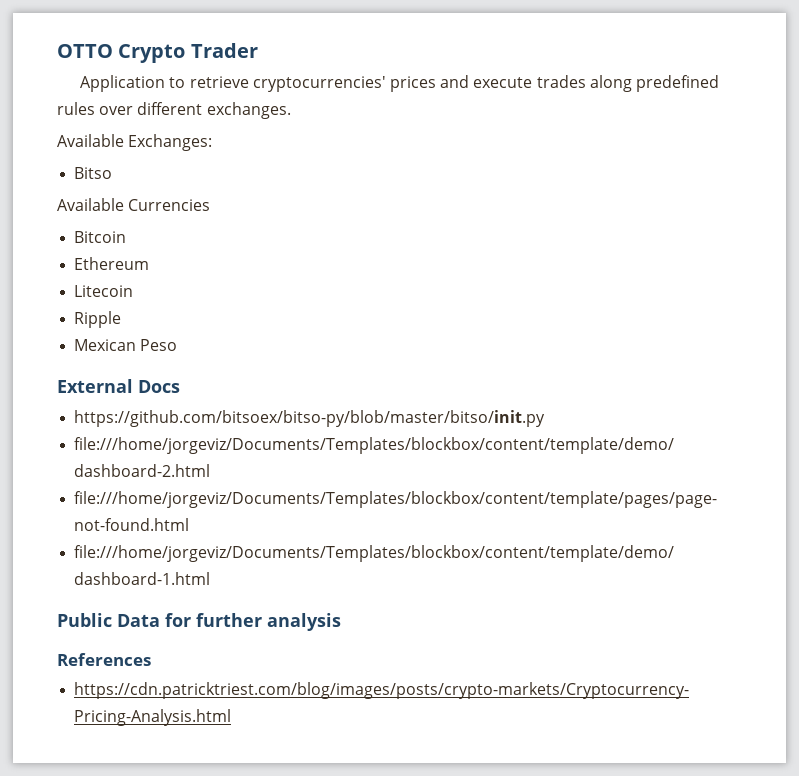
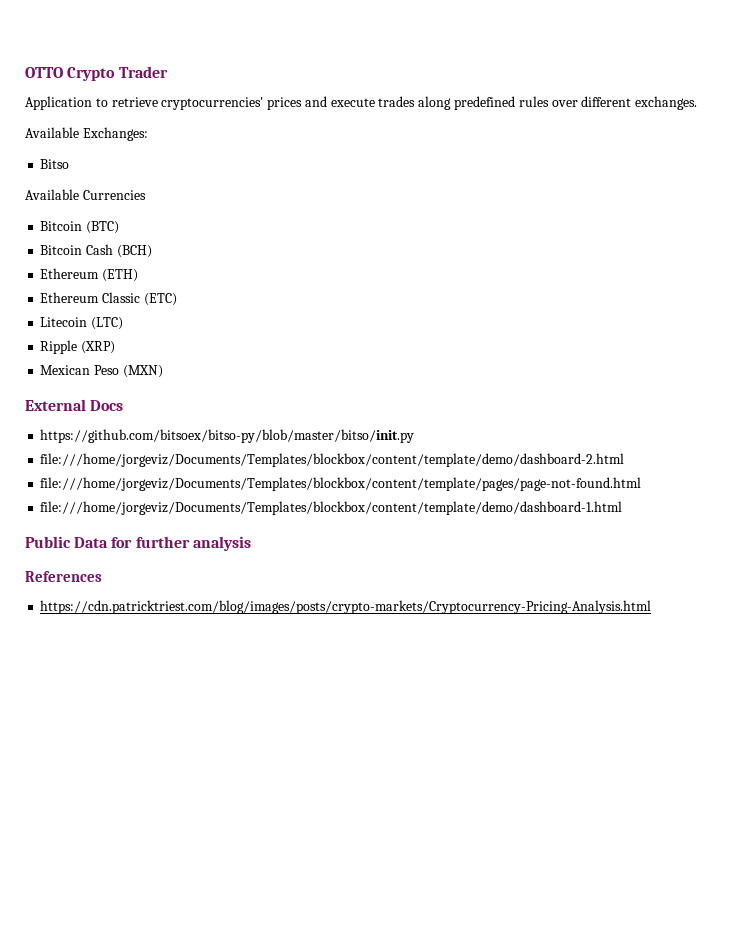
[74,257,150,270] // Ethereum -> [86,221,120,234] [40,244,152,258] [40,268,139,282] [40,292,177,306] (BTC) // Bitcoin Cash (BCH) // Ethereum (ETH) // Ethereum Classic (ETC)
(134, 291) none -> [91,317,124,330] (LTC)
(122, 319) none -> [81,341,116,354] (XRP)
(178, 345) none -> [122,365,163,378] (MXN)

